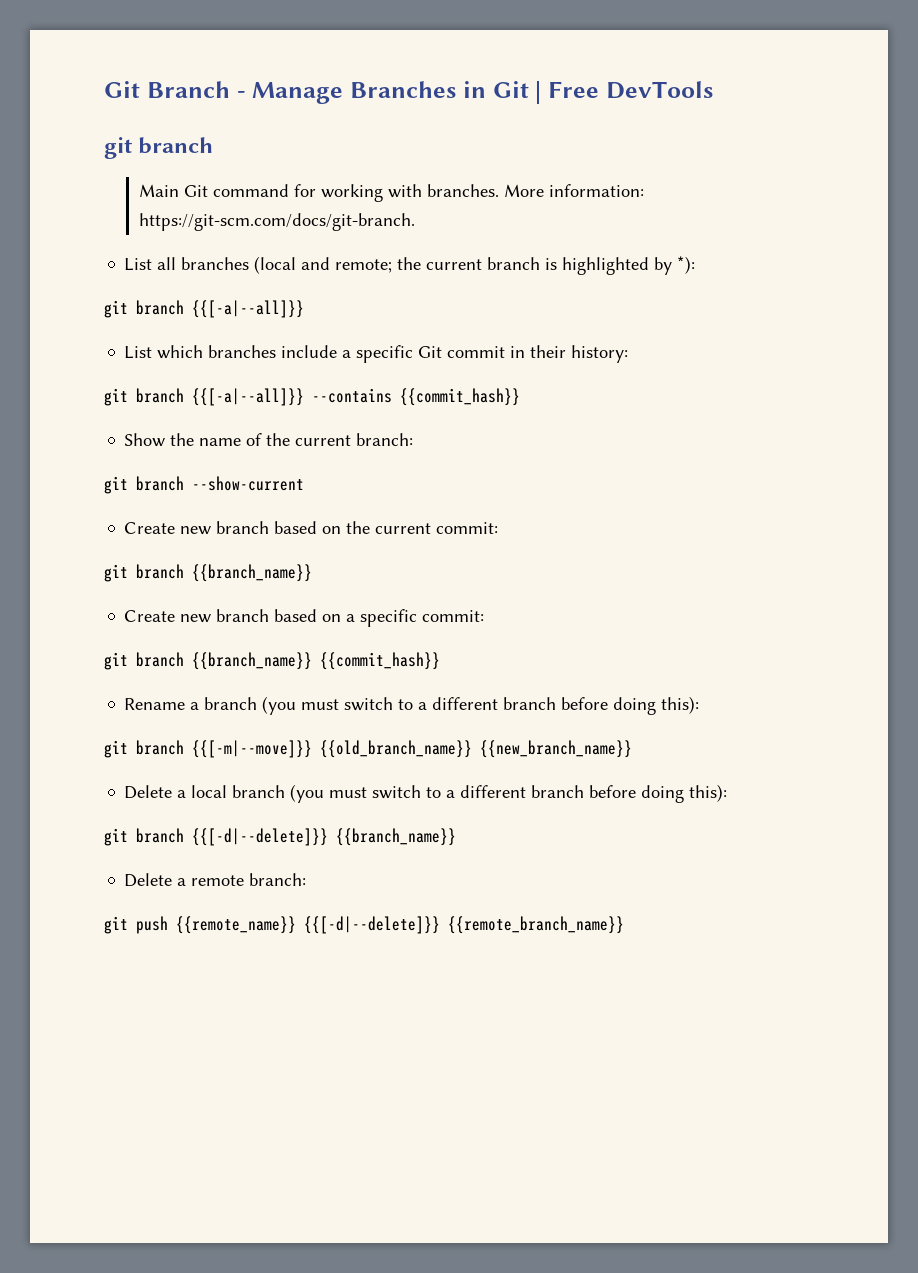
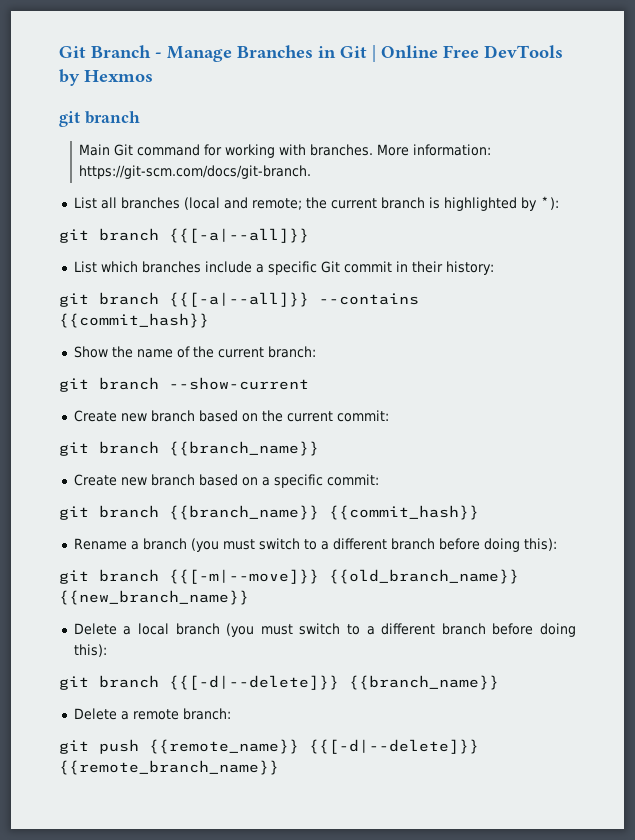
(542, 92) none -> [381,45,438,58] Online
(713, 90) none -> [59,69,153,86] by Hexmos

